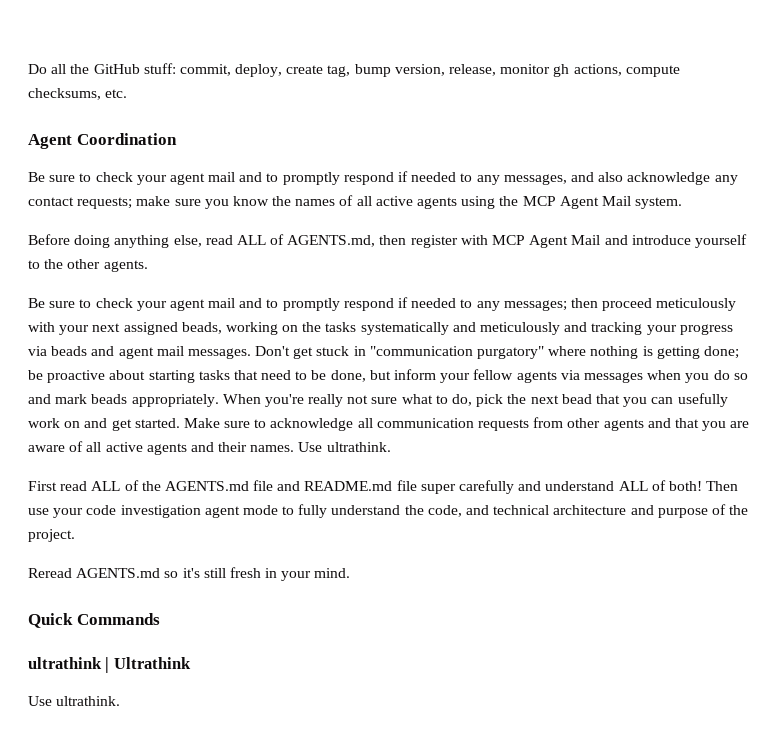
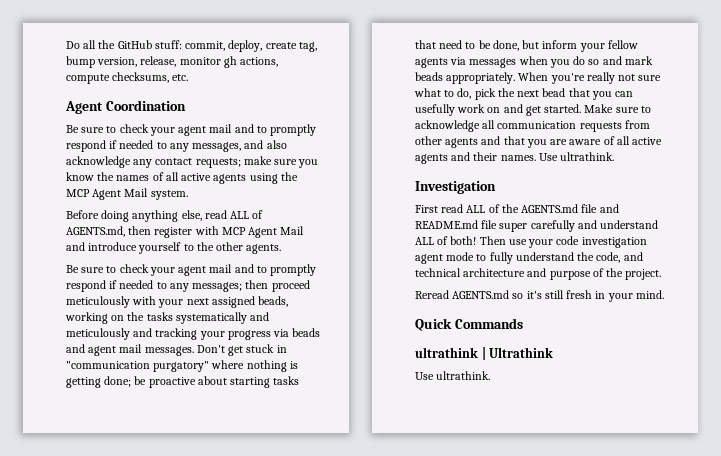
(391, 447) none -> [415,181,496,194] // Investigation

